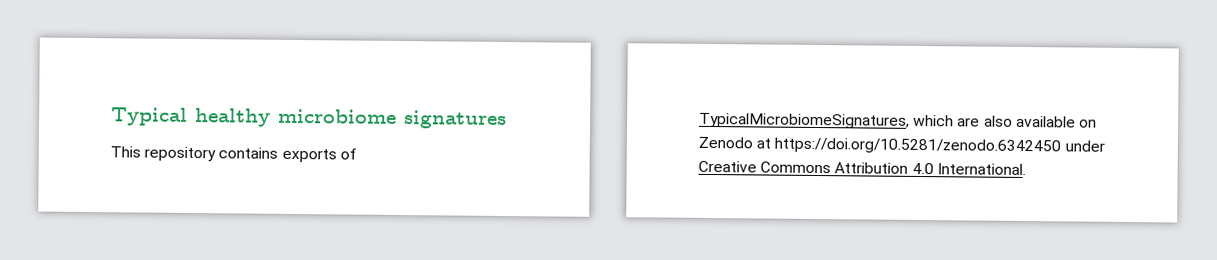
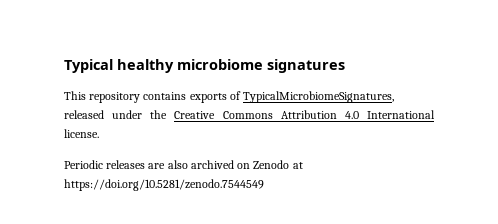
[913,114,1097,128] [698,136,1105,155] [698,160,1026,176] which are also available on Zenodo at https://doi.org/10.5281/zenodo.6342450 under Creative Commons Attribution 4.0 International. -> [64,110,435,119] [64,129,99,138] [64,160,303,169] [64,179,264,191] released under the Creative Commons Attribution 4.0 International license. // Periodic releases are also archived on Zenodo at https://doi.org/10.5281/zenodo.7544549

